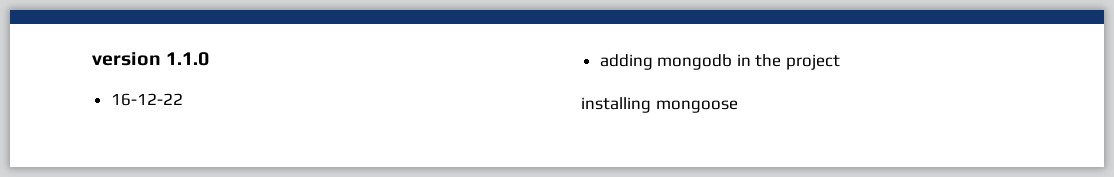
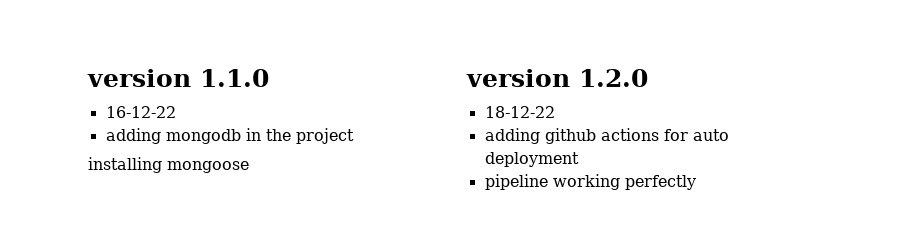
(738, 106) none -> [466,69,648,87] [484,106,555,118] [484,128,729,144] [484,152,579,167] [484,174,696,190] // version 1.2.0 // 18-12-22 // adding github actions for auto deployment // pipeline working perfectly

